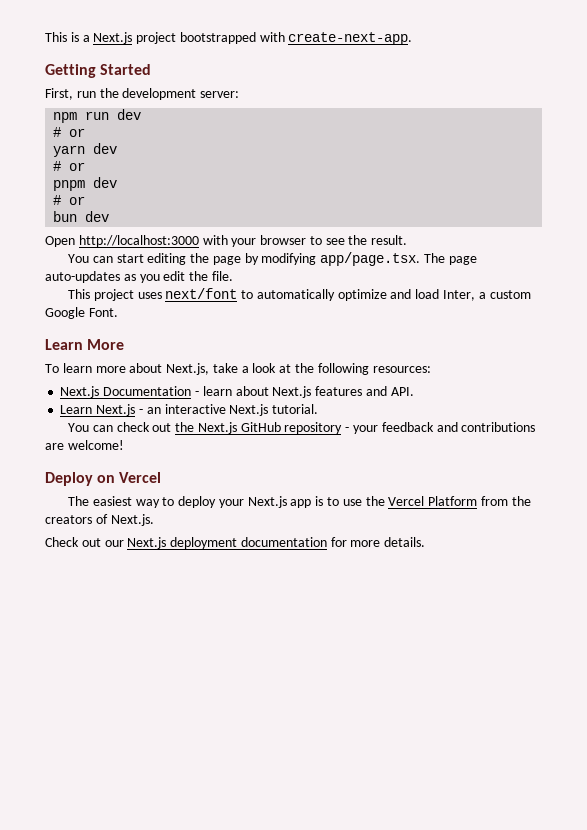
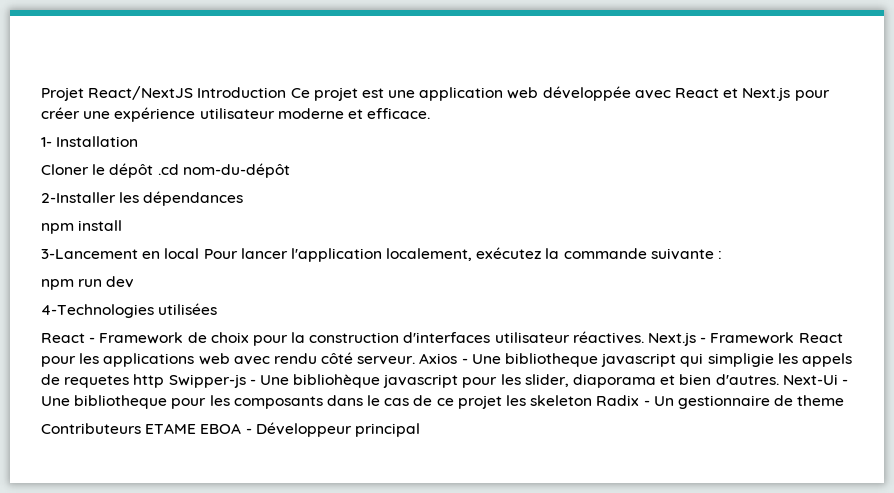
[45,32,413,45] [45,64,152,78] [45,88,240,100] [53,109,142,123] [53,127,86,137] [53,143,118,157] [53,161,86,171] [53,177,118,191] [53,195,86,205] [53,211,110,222] [45,235,408,247] [67,252,477,266] [45,271,233,283] [67,288,531,301] [45,307,118,319] [45,339,125,350] [45,363,431,375] [60,386,414,398] [60,404,319,416] [67,422,536,434] [45,440,124,450] [45,472,162,486] [67,496,531,508] [45,514,154,526] [45,537,426,549] This is a Next.js project bootstrapped with create-next-app. // Getting Started // First, run the development server: // npm run dev // # or // yarn dev // # or // pnpm dev // # or // bun dev // Open http://localhost:3000 with your browser to see the result. // You can start editing the page by modifying app/page.tsx. The page auto-updates as you edit the file. // This project uses next/font to automatically optimize and load Inter, a custom Google Font. // Learn More // To learn more about Next.js, take a look at the following resources: // Next.js Documentation - learn about Next.js features and API. // Learn Next.js - an interactive Next.js tutorial. // You can check out the Next.js GitHub repository - your feedback and contributions are welcome! // Deploy on Vercel // The easiest way to deploy your Next.js app is to use the Vercel Platform from the creators of Next.js. // Check out our Next.js deployment documentation for more details. -> [41,86,830,101] [41,107,431,122] [41,136,139,147] [41,163,290,178] [41,191,244,206] [41,220,123,234] [41,247,723,262] [41,276,135,290] [41,303,218,318] [41,331,843,346] [41,352,852,367] [41,374,848,388] [41,395,845,409] [41,422,420,437] Projet React/NextJS Introduction Ce projet est une application web développée avec React et Next.js pour créer une expérience utilisateur moderne et efficace. // 1- Installation // Cloner le dépôt .cd nom-du-dépôt // 2-Installer les dépendances // npm install // 3-Lancement en local Pour lancer l'application localement, exécutez la commande suivante : // npm run dev // 4-Technologies utilisées // React - Framework de choix pour la construction d'interfaces utilisateur réactives. Next.js - Framework React pour les applications web avec rendu côté serveur. Axios - Une bibliotheque javascript qui simpligie les appels de requetes http Swipper-js - Une bibliohèque javascript pour les slider, diaporama et bien d'autres. Next-Ui - Une bibliotheque pour les composants dans le cas de ce projet les skeleton Radix - Un gestionnaire de theme // Contributeurs ETAME EBOA - Développeur principal

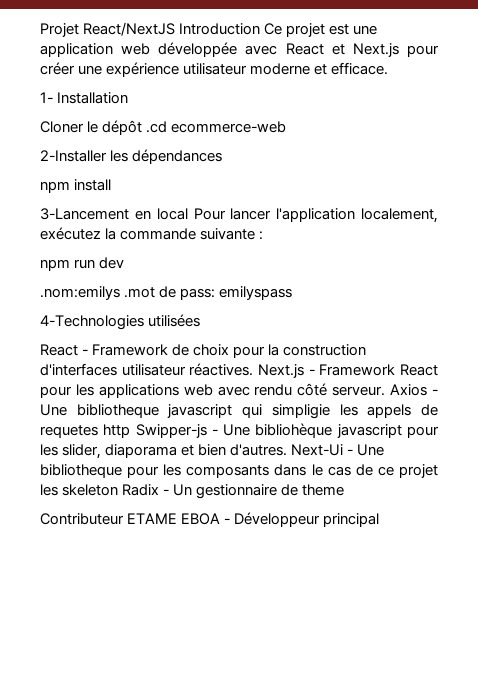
[182,163,290,178] nom-du-dépôt -> [171,121,287,133] ecommerce-web
(135, 282) none -> [40,286,293,300] // .nom:emilys .mot de pass: emilyspass
[41,423,141,434] Contributeurs -> [40,513,124,525] Contributeur

